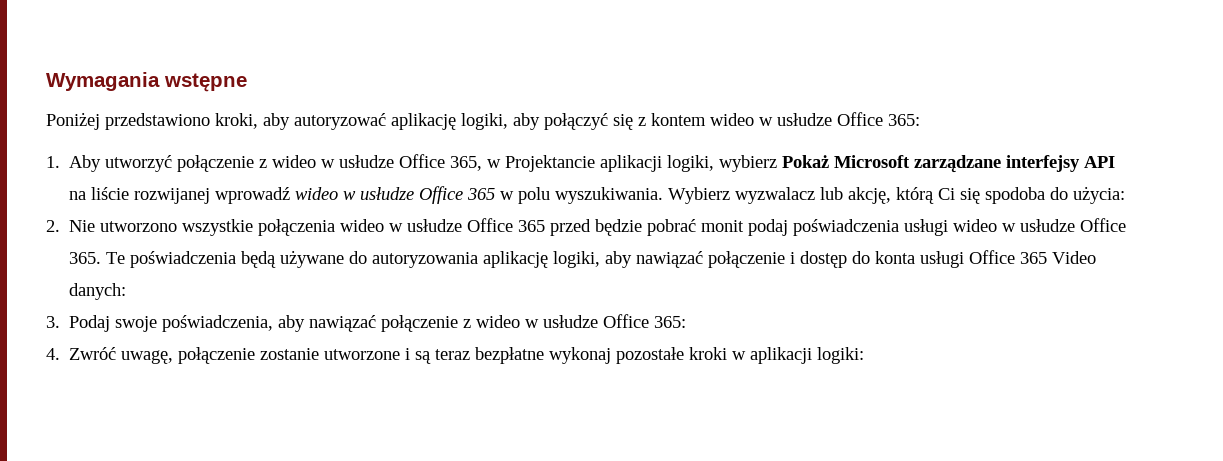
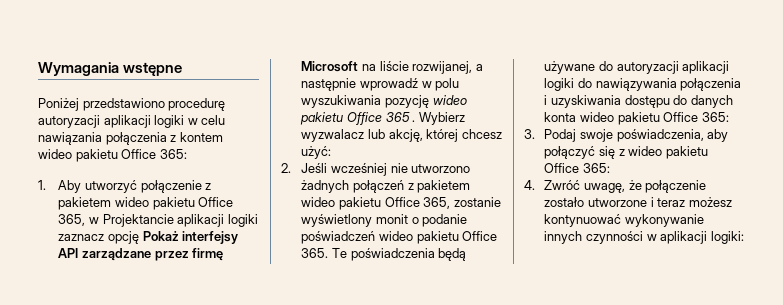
[215,113,633,130] kroki, aby autoryzować aplikację logiki, aby połączyć się -> [168,98,226,111] [38,115,226,128] [38,132,167,145] procedurę autoryzacji aplikacji logiki w celu nawiązania połączenia
[759,113,832,126] w usłudze -> [75,149,118,162] pakietu
[272,155,395,168] wideo w usłudze -> [58,197,195,210] pakietem wideo pakietu
[667,155,1116,173] [69,186,1126,204] [46,218,1076,236] logiki, wybierz Pokaż Microsoft zarządzane interfejsy API na liście rozwijanej wprowadź wideo w usłudze Office 365 w polu wyszukiwania. Wybierz wyzwalacz lub akcję, którą Ci się spodoba do użycia: // 2. Nie utworzono wszystkie połączenia wideo w usłudze Office 365 przed będzie pobrać monit podaj poświadczenia usługi wideo w usłudze -> [227,214,258,227] [58,231,239,244] [58,248,224,261] [301,61,483,74] [301,78,460,91] [301,95,467,108] [300,112,465,125] [301,129,502,142] [301,146,332,159] [281,163,471,176] [301,180,471,193] [301,197,501,210] [301,214,468,227] [301,231,459,244] logiki zaznacz opcję Pokaż interfejsy API zarządzane przez firmę Microsoft na liście rozwijanej, a następnie wprowadź w polu wyszukiwania pozycję wideo pakietu Office 365 . Wybierz wyzwalacz lub akcję, której chcesz użyć: // 2. Jeśli wcześniej nie utworzono żadnych połączeń z pakietem wideo pakietu Office 365, zostanie wyświetlony monit o podanie poświadczeń wideo pakietu
[372,250,1097,268] [69,283,127,300] autoryzowania aplikację logiki, aby nawiązać połączenie i dostęp do konta usługi Office 365 Video danych: -> [616,61,730,74] [544,78,742,91] [544,95,733,108] [544,112,729,125] autoryzacji aplikacji logiki do nawiązywania połączenia i uzyskiwania dostępu do danych konta wideo pakietu Office 365:
[309,315,599,332] nawiązać połączenie z wideo w usłudze -> [544,146,708,159] połączyć się z wideo pakietu
[178,347,728,364] połączenie zostanie utworzone i są teraz bezpłatne wykonaj pozostałe kroki -> [628,180,707,193] [544,197,732,207] [544,214,704,227] [544,231,643,244] że połączenie zostało utworzone i teraz możesz kontynuować wykonywanie innych czynności

